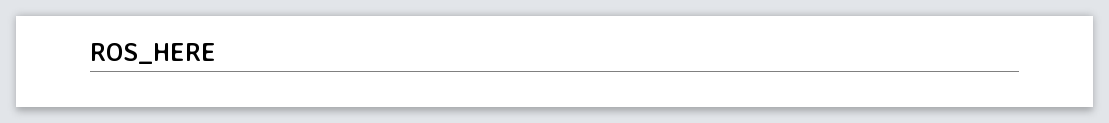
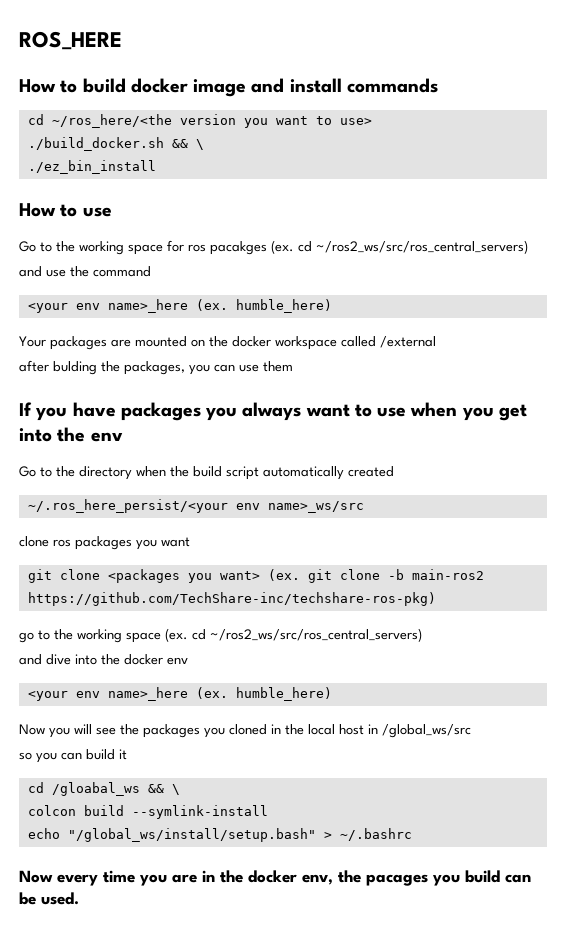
(216, 53) none -> [19,78,438,97] [27,114,372,128] [27,137,204,151] [27,160,156,174] [19,203,112,217] [19,240,528,255] [19,266,151,277] [27,299,332,313] [19,336,436,350] [19,360,293,375] [19,402,527,421] [19,427,123,442] [19,466,394,480] [27,499,364,513] [19,536,190,550] [27,569,484,583] [27,592,436,606] [19,628,422,643] [19,654,188,665] [27,687,332,701] [19,724,471,738] [19,749,127,763] [27,782,180,796] [27,805,268,819] [27,828,412,842] [19,870,531,886] [19,892,79,905] // How to build docker image and install commands // cd ~/ros_here/<the version you want to use> // ./build_docker.sh && \ // ./ez_bin_install // How to use // Go to the working space for ros pacakges (ex. cd ~/ros2_ws/src/ros_central_servers) and use the command // <your env name>_here (ex. humble_here) // Your packages are mounted on the docker workspace called /external // after bulding the packages, you can use them // If you have packages you always want to use when you get into the env // Go to the directory when the build script automatically created // ~/.ros_here_persist/<your env name>_ws/src // clone ros packages you want // git clone <packages you want> (ex. git clone -b main-ros2 https://github.com/TechShare-inc/techshare-ros-pkg) // go to the working space (ex. cd ~/ros2_ws/src/ros_central_servers) // and dive into the docker env // <your env name>_here (ex. humble_here) // Now you will see the packages you cloned in the local host in /global_ws/src // so you can build it // cd /gloabal_ws && \ // colcon build --symlink-install // echo "/global_ws/install/setup.bash" > ~/.bashrc // Now every time you are in the docker env, the pacages you build can be used.

